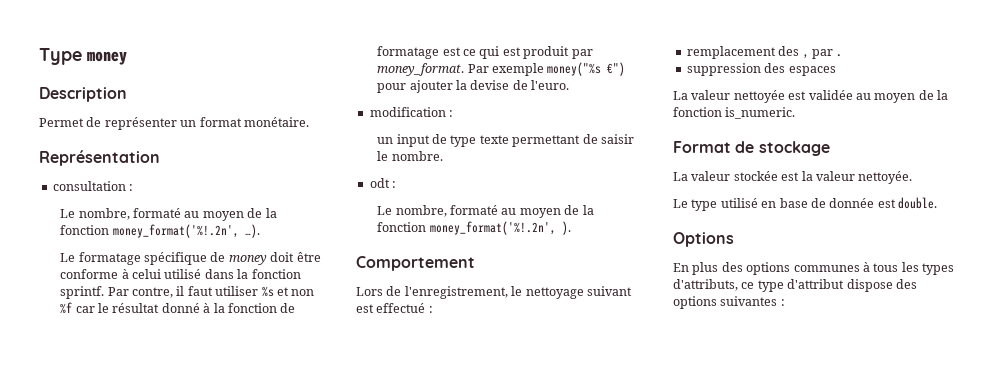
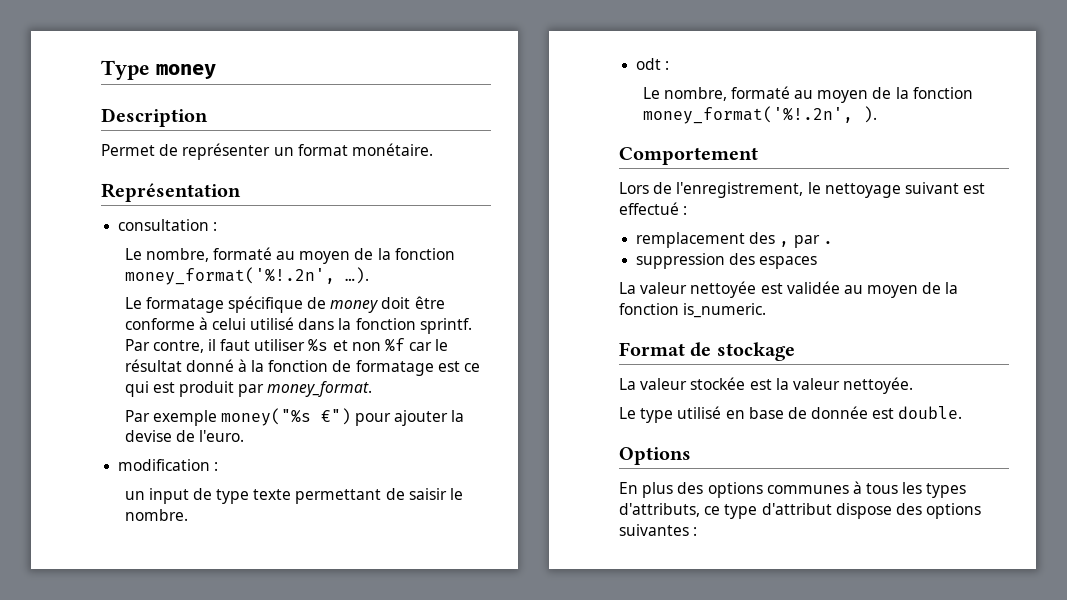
(465, 69) none -> (373, 389) //

